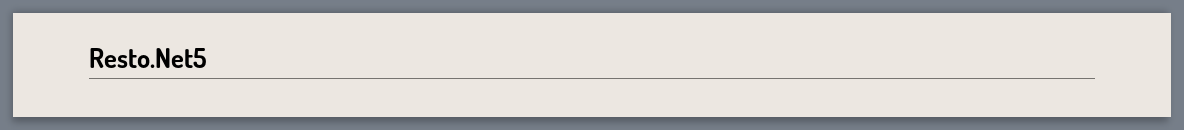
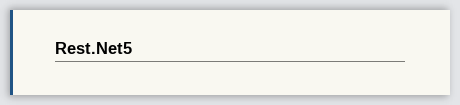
[89,48,206,68] Resto.Net5 -> [55,42,132,54] Rest.Net5

